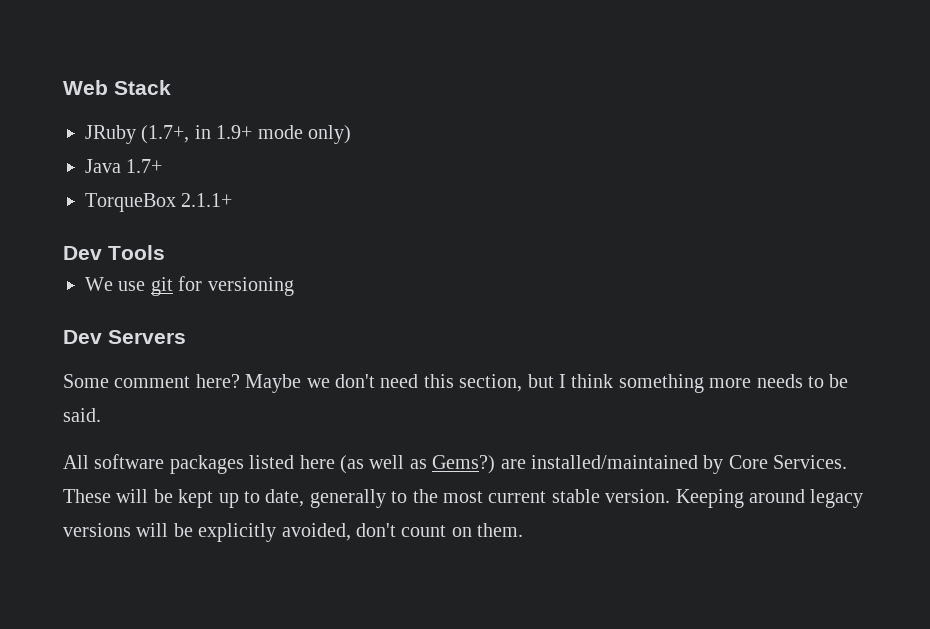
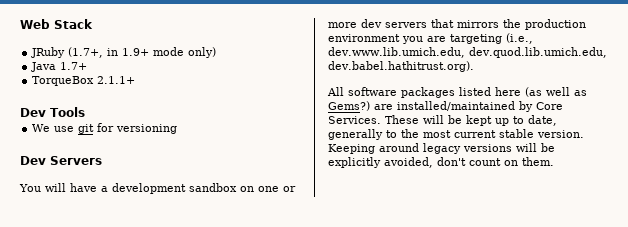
[63,374,849,393] [63,408,101,422] Some comment here? Maybe we don't need this section, but I think something more needs to be said. -> [19,183,296,194] [328,19,586,30] [328,33,533,44] [328,47,607,58] [328,61,474,72] You will have a development sandbox on one or more dev servers that mirrors the production environment you are targeting (i.e., dev.www.lib.umich.edu, dev.quod.lib.umich.edu, dev.babel.hathitrust.org).

